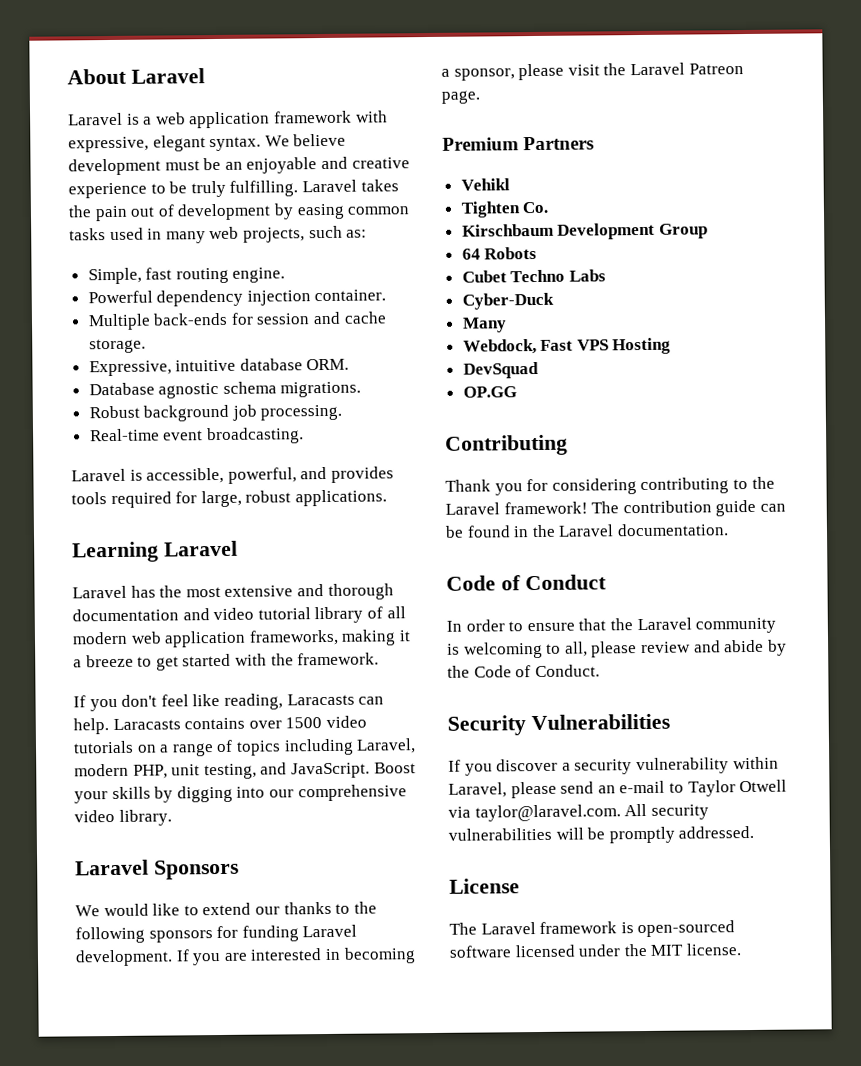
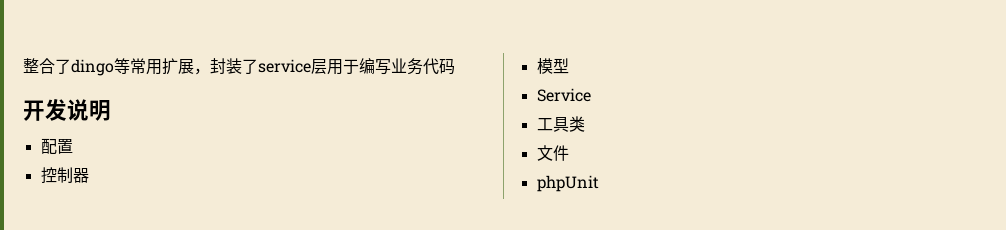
[67,68,205,85] [68,110,388,129] [68,133,347,153] [68,156,410,176] [68,179,399,199] [68,203,410,222] [69,225,368,244] [87,267,286,285] [87,289,387,307] [87,311,387,331] [88,338,146,354] [88,358,350,377] [88,381,362,399] [88,404,343,422] [89,427,304,445] [71,466,394,484] [71,489,387,509] [72,540,238,563] [72,583,394,600] [72,606,406,624] [72,629,411,648] [73,652,380,671] [73,693,385,712] [73,715,367,735] [73,738,417,757] [74,762,416,780] [74,784,407,804] [74,809,172,826] [75,859,239,880] [75,901,377,917] [75,924,358,944] [75,947,416,967] [441,62,744,81] [441,90,480,104] [442,136,595,151] [460,178,510,191] [460,201,549,218] [461,222,708,240] [461,246,538,260] [461,269,606,283] [461,292,554,310] [461,317,507,333] [462,337,672,355] [462,361,539,379] [462,386,517,398] [445,434,568,456] [445,476,775,496] [445,499,786,517] [445,523,729,538] [446,574,607,591] [446,617,777,634] [447,639,787,659] [447,664,600,678] [447,713,670,736] [448,756,779,776] [448,779,788,799] [448,803,709,822] [448,825,755,844] [449,878,520,894] [449,920,736,938] [449,943,741,958] About Laravel // Laravel is a web application framework with expressive, elegant syntax. We believe development must be an enjoyable and creative experience to be truly fulfilling. Laravel takes the pain out of development by easing common tasks used in many web projects, such as: // Simple, fast routing engine. // Powerful dependency injection container. // Multiple back-ends for session and cache storage. // Expressive, intuitive database ORM. // Database agnostic schema migrations. // Robust background job processing. // Real-time event broadcasting. // Laravel is accessible, powerful, and provides tools required for large, robust applications. // Learning Laravel // Laravel has the most extensive and thorough documentation and video tutorial library of all modern web application frameworks, making it a breeze to get started with the framework. // If you don't feel like reading, Laracasts can help. Laracasts contains over 1500 video tutorials on a range of topics including Laravel, modern PHP, unit testing, and JavaScript. Boost your skills by digging into our comprehensive video library. // Laravel Sponsors // We would like to extend our thanks to the following sponsors for funding Laravel development. If you are interested in becoming a sponsor, please visit the Laravel Patreon page. // Premium Partners // Vehikl // Tighten Co. // Kirschbaum Development Group // 64 Robots // Cubet Techno Labs // Cyber-Duck // Many // Webdock, Fast VPS Hosting // DevSquad // OP.GG // Contributing // Thank you for considering contributing to the Laravel framework! The contribution guide can be found in the Laravel documentation. // Code of Conduct // In order to ensure that the Laravel community is welcoming to all, please review and abide by the Code of Conduct. // Security Vulnerabilities // If you discover a security vulnerability within Laravel, please send an e-mail to Taylor Otwell via taylor@laravel.com. All security vulnerabilities will be promptly addressed. // License // The Laravel framework is open-sourced software licensed under the MIT license. -> [23,58,455,76] [23,99,111,121] [40,138,73,154] [40,167,89,184] [536,58,569,74] [536,88,591,102] [536,116,585,132] [536,145,569,161] [536,175,599,192] 整合了dingo等常用扩展，封装了service层用于编写业务代码 // 开发说明 // 配置 // 控制器 // 模型 // Service // 工具类 // 文件 // phpUnit

